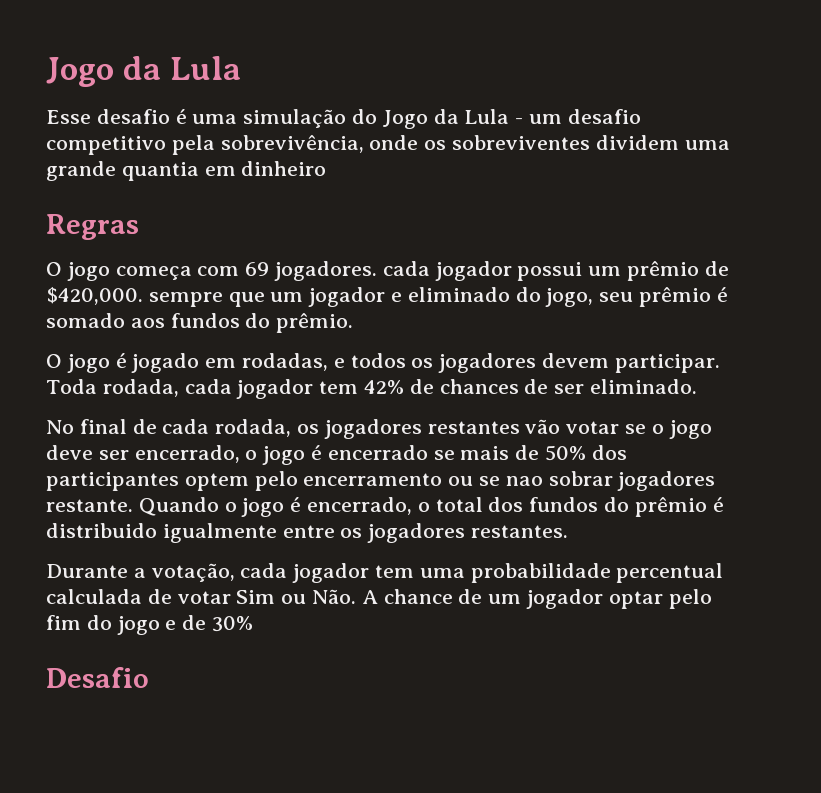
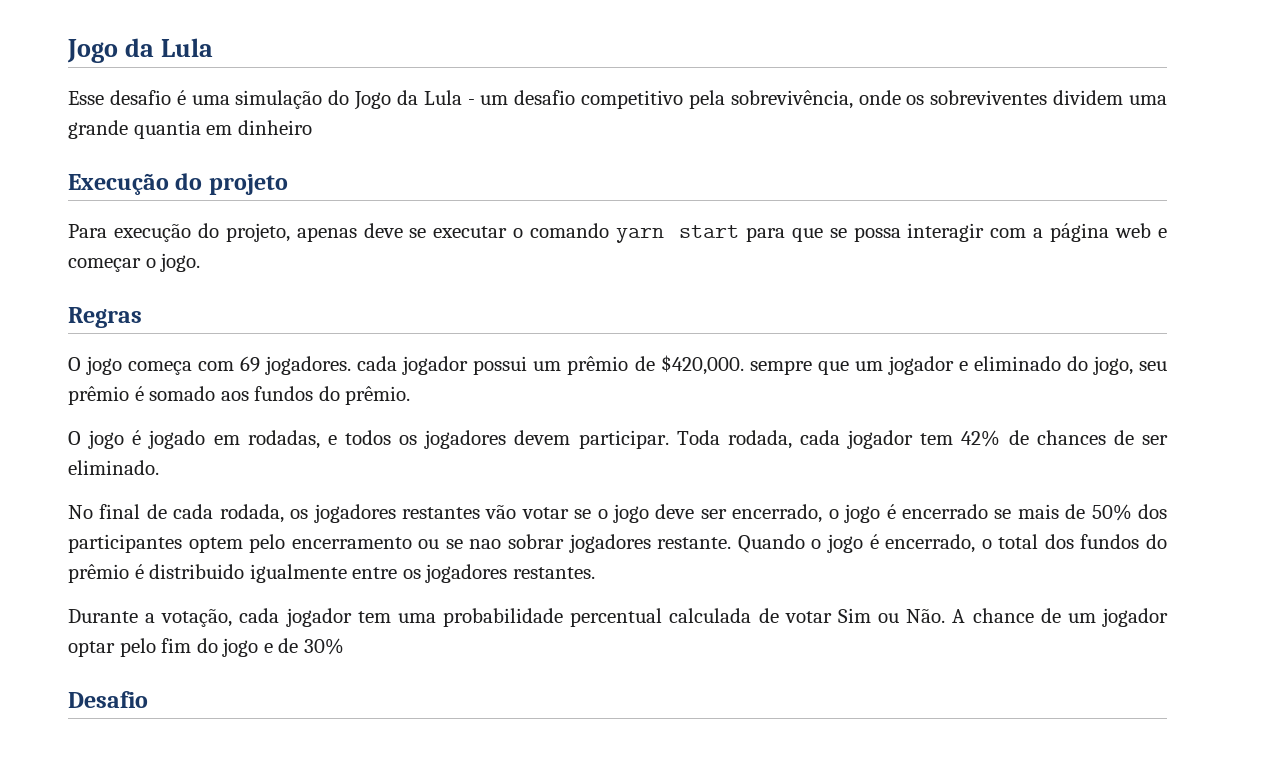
(327, 168) none -> [68,173,288,195] [68,223,1168,243] [68,253,201,272] // Execução do projeto // Para execução do projeto, apenas deve se executar o comando yarn start para que se possa interagir com a página web e começar o jogo.

